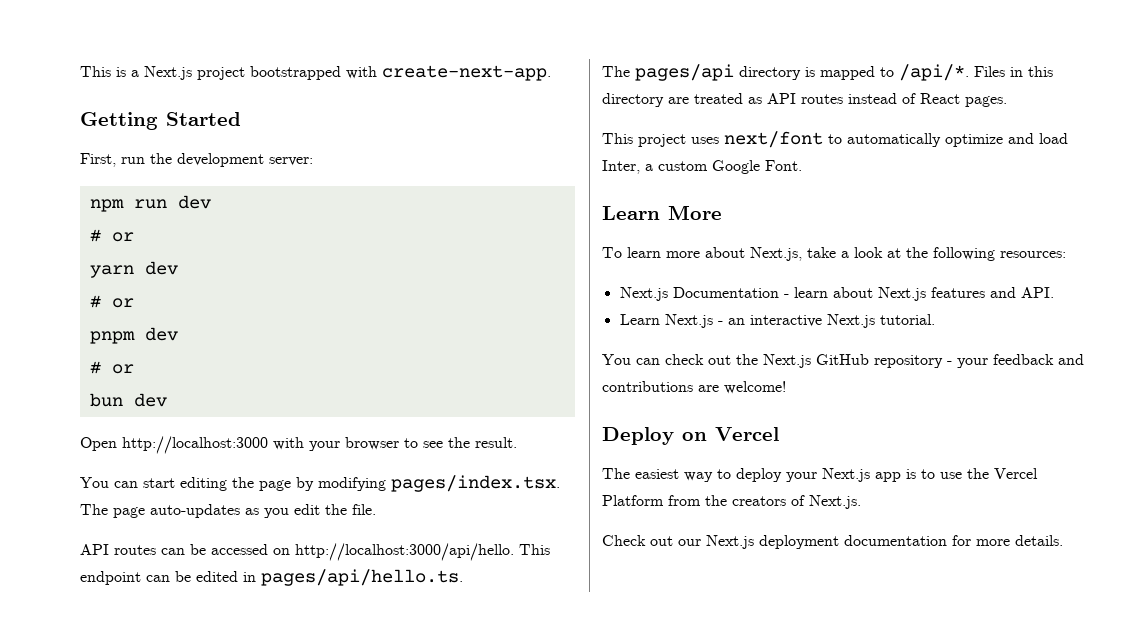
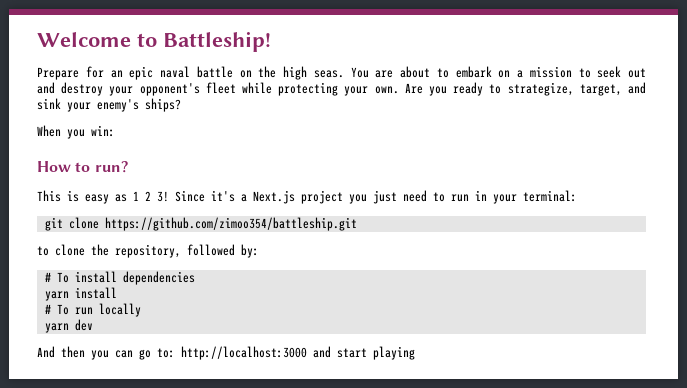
[80,65,551,81] [80,112,241,130] [80,153,313,167] [89,195,211,212] [89,229,134,242] [89,261,178,278] [89,295,134,308] [89,327,178,344] [89,361,134,374] [89,393,167,407] [80,436,517,454] [80,475,560,492] [80,504,376,518] [80,543,550,561] [80,569,463,586] [602,64,1053,81] [602,93,1007,107] [602,131,1068,148] [602,160,802,174] [602,205,722,220] [602,247,1066,261] [619,287,1054,301] [619,314,935,328] [602,354,1084,368] [602,381,786,394] [602,427,779,445] [602,468,1038,482] [602,495,861,509] [602,535,1063,549] This is a Next.js project bootstrapped with create-next-app. // Getting Started // First, run the development server: // npm run dev // # or // yarn dev // # or // pnpm dev // # or // bun dev // Open http://localhost:3000 with your browser to see the result. // You can start editing the page by modifying pages/index.tsx. The page auto-updates as you edit the file. // API routes can be accessed on http://localhost:3000/api/hello. This endpoint can be edited in pages/api/hello.ts. // The pages/api directory is mapped to /api/*. Files in this directory are treated as API routes instead of React pages. // This project uses next/font to automatically optimize and load Inter, a custom Google Font. // Learn More // To learn more about Next.js, take a look at the following resources: // Next.js Documentation - learn about Next.js features and API. // Learn Next.js - an interactive Next.js tutorial. // You can check out the Next.js GitHub repository - your feedback and contributions are welcome! // Deploy on Vercel // The easiest way to deploy your Next.js app is to use the Vercel Platform from the creators of Next.js. // Check out our Next.js deployment documentation for more details. -> [37,31,271,52] [37,66,646,80] [37,82,646,96] [37,98,181,112] [37,125,115,139] [37,161,128,173] [37,190,577,204] [44,217,357,231] [37,244,259,258] [44,271,195,285] [44,287,117,301] [44,303,141,317] [44,319,93,333] [37,346,415,360] Welcome to Battleship! // Prepare for an epic naval battle on the high seas. You are about to embark on a mission to seek out and destroy your opponent's fleet while protecting your own. Are you ready to strategize, target, and sink your enemy's ships? // When you win: // How to run? // This is easy as 1 2 3! Since it's a Next.js project you just need to run in your terminal: // git clone https://github.com/zimoo354/battleship.git // to clone the repository, followed by: // # To install dependencies // yarn install // # To run locally // yarn dev // And then you can go to: http://localhost:3000 and start playing

